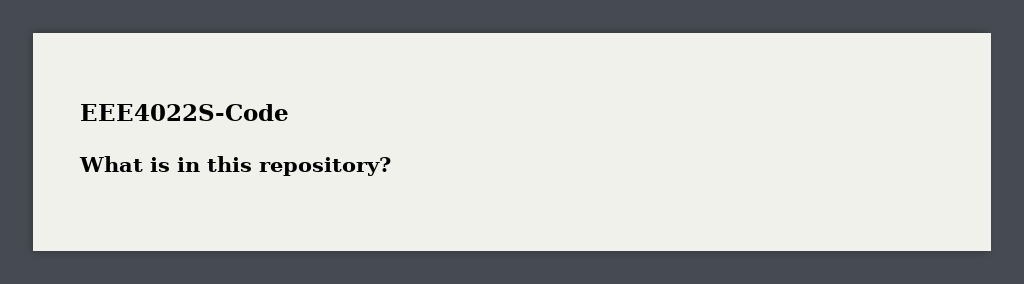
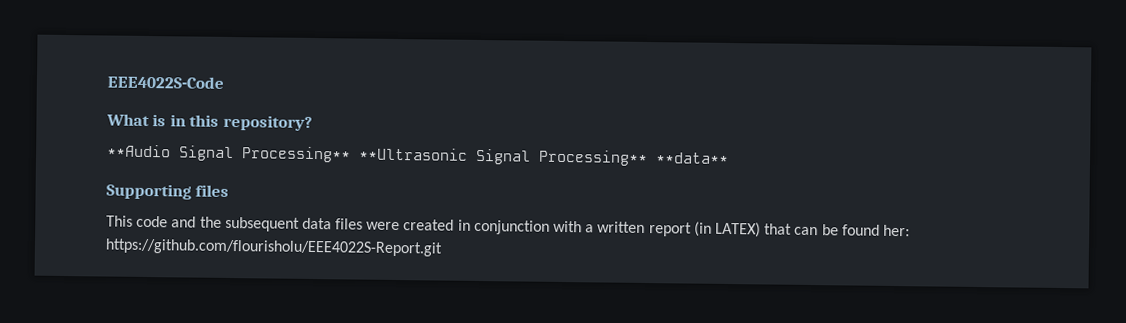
(391, 166) none -> [107,144,729,167] [106,183,230,200] [106,215,910,238] [105,238,443,257] // **Audio Signal Processing** **Ultrasonic Signal Processing** **data** // Supporting files // This code and the subsequent data files were created in conjunction with a written report (in LATEX) that can be found her: https://github.com/flourisholu/EEE4022S-Report.git

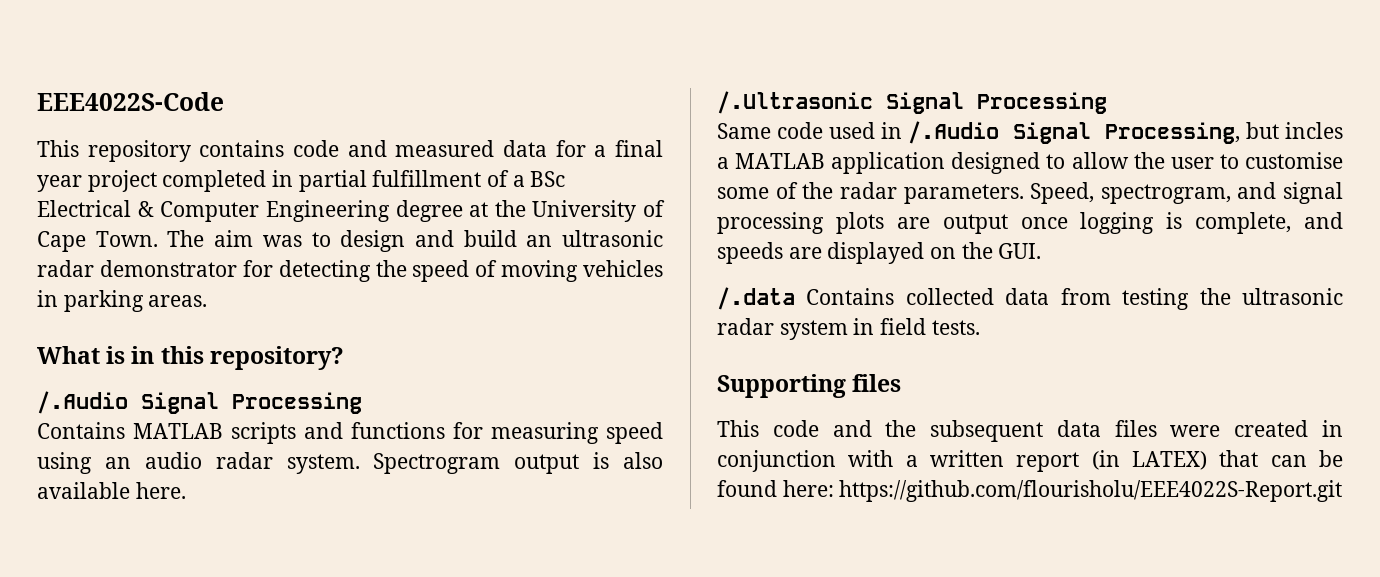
(224, 82) none -> [37,140,663,162] [37,170,566,192] [37,200,665,222] [37,230,663,252] [37,260,663,282] [37,290,208,312] // This repository contains code and measured data for a final year project completed in partial fulfillment of a BSc Electrical & Computer Engineering degree at the University of Cape Town. The aim was to design and build an ultrasonic radar demonstrator for detecting the speed of moving vehicles in parking areas.
[107,144,729,167] **Audio Signal Processing** **Ultrasonic Signal Processing** **data** -> [37,391,362,414] [37,422,663,444] [37,452,663,474] [37,482,186,499] [717,91,1107,114] [717,121,1343,144] [717,152,1343,174] [717,182,1343,204] [717,212,1343,234] [717,242,1042,264] [717,287,1343,310] [717,318,980,340] /.Audio Signal Processing // Contains MATLAB scripts and functions for measuring speed using an audio radar system. Spectrogram output is also available here. // /.Ultrasonic Signal Processing // Same code used in /.Audio Signal Processing, but incles a MATLAB application designed to allow the user to customise some of the radar parameters. Speed, spectrogram, and signal processing plots are output once logging is complete, and speeds are displayed on the GUI. // /.data Contains collected data from testing the ultrasonic radar system in field tests.
[882,224,910,237] her: -> [782,480,834,497] here:

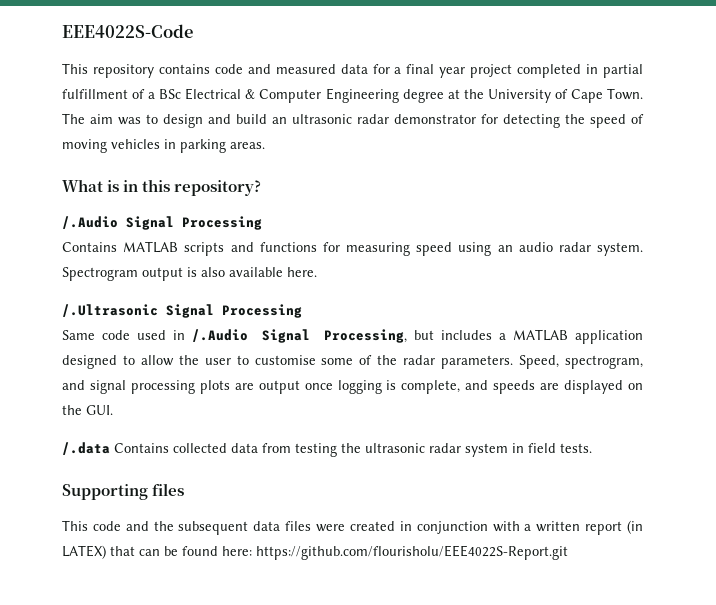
[1285,122,1343,139] incles -> [441,330,492,340] includes

